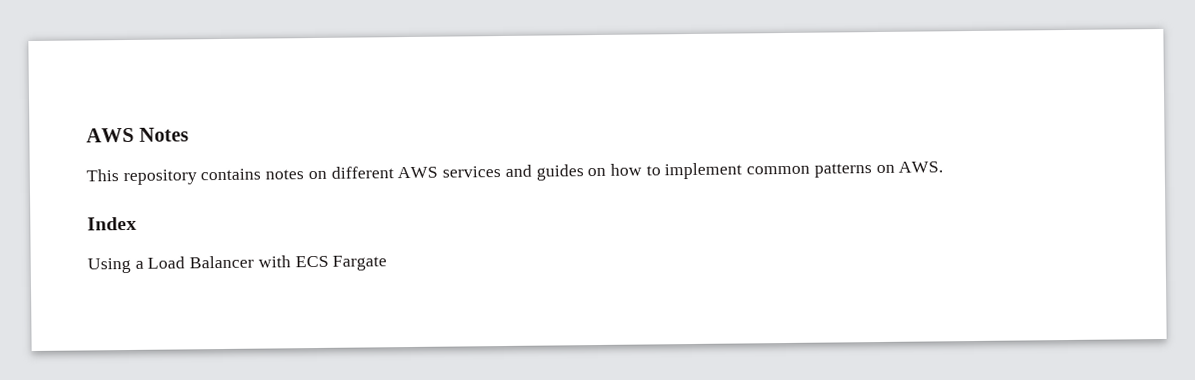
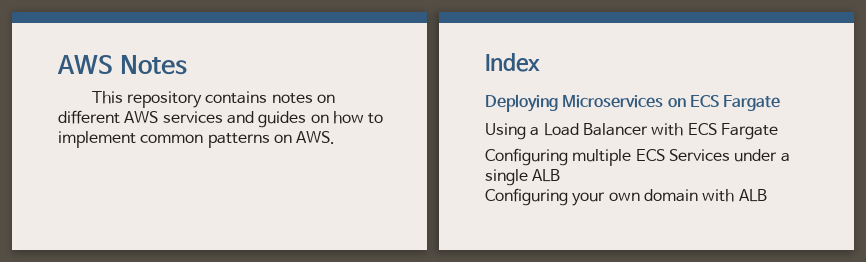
(137, 223) none -> [485,94,781,112] // Deploying Microservices on ECS Fargate
(388, 263) none -> [485,148,790,166] [485,169,561,186] [485,188,767,206] // Configuring multiple ECS Services under a single ALB // Configuring your own domain with ALB

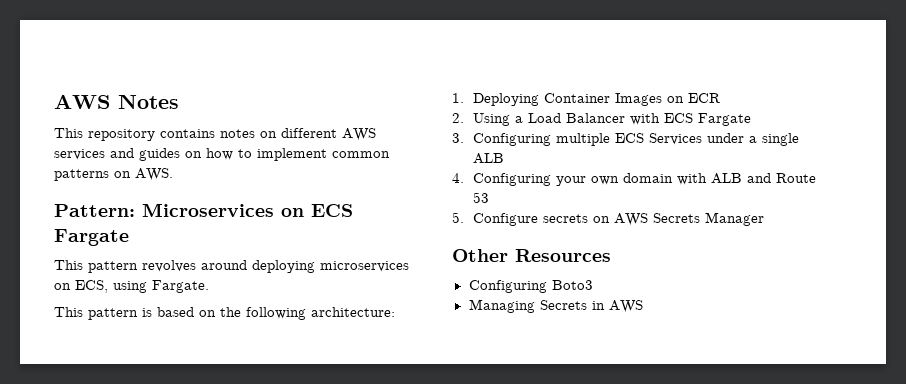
[485,53,540,72] [485,94,558,112] Index // Deploying -> [54,204,135,217] Pattern:
(781, 103) none -> [54,260,409,273] [54,280,209,293] [54,307,395,320] [452,93,720,106] [452,113,464,123] This pattern revolves around deploying microservices on ECS, using Fargate. // This pattern is based on the following architecture: // 1. Deploying Container Images on ECR // 2.
(778, 131) none -> [452,133,464,143] 3.
(561, 175) none -> [452,173,464,183] 4.
(767, 195) none -> [746,173,816,183] [472,192,489,203] [452,212,764,226] [452,249,611,262] [468,280,593,293] [468,299,643,313] and Route 53 // 5. Configure secrets on AWS Secrets Manager // Other Resources // Configuring Boto3 // Managing Secrets in AWS

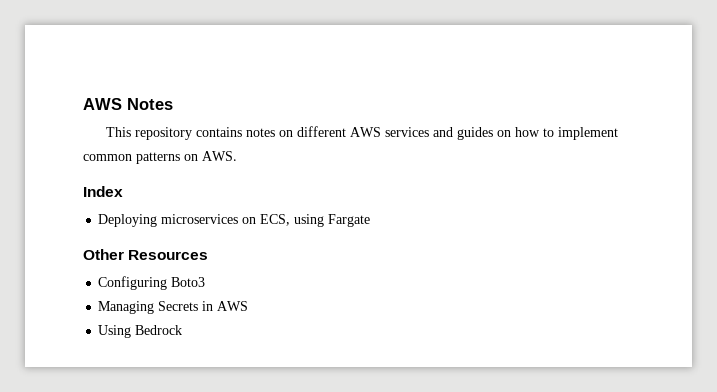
[54,203,353,217] [54,229,129,246] [54,260,409,273] [54,280,209,293] [54,307,395,320] [452,93,720,106] [452,113,751,126] [452,133,799,146] [472,153,504,164] [452,173,816,186] [472,192,489,203] [452,212,764,226] Pattern: Microservices on ECS Fargate // This pattern revolves around deploying microservices on ECS, using Fargate. // This pattern is based on the following architecture: // 1. Deploying Container Images on ECR // 2. Using a Load Balancer with ECS Fargate // 3. Configuring multiple ECS Services under a single ALB // 4. Configuring your own domain with ALB and Route 53 // 5. Configure secrets on AWS Secrets Manager -> [83,186,123,197] [98,214,371,227] Index // Deploying microservices on ECS, using Fargate
(643, 306) none -> [98,325,183,338] // Using Bedrock

